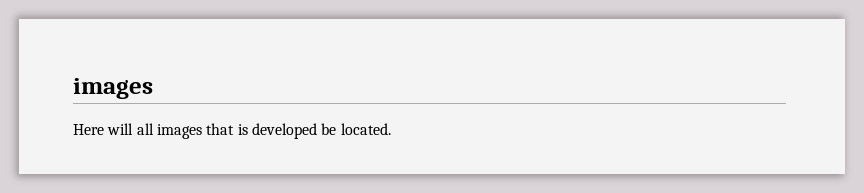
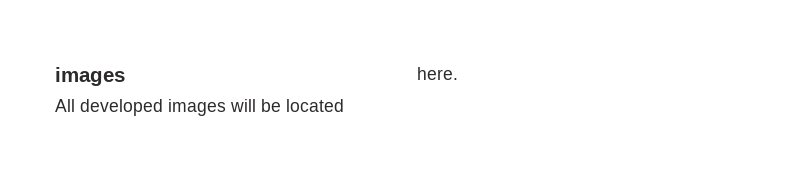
[73,123,391,139] Here will all images that is developed be located. -> [55,99,344,116] [417,67,458,80] All developed images will be located here.

